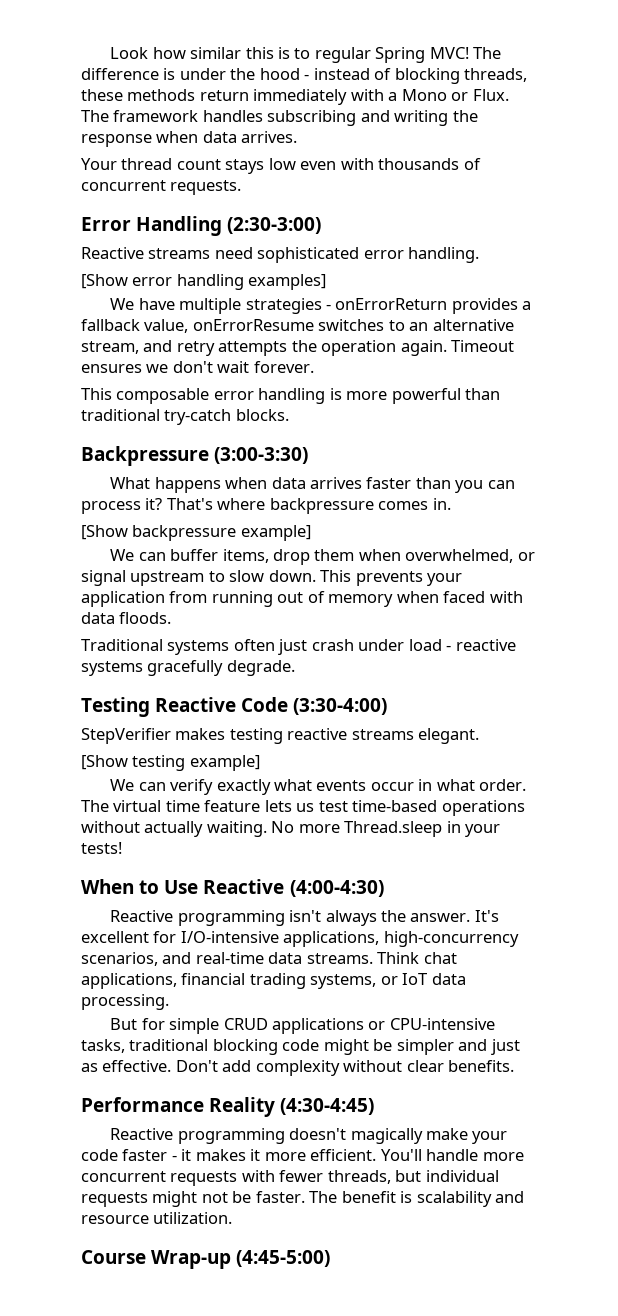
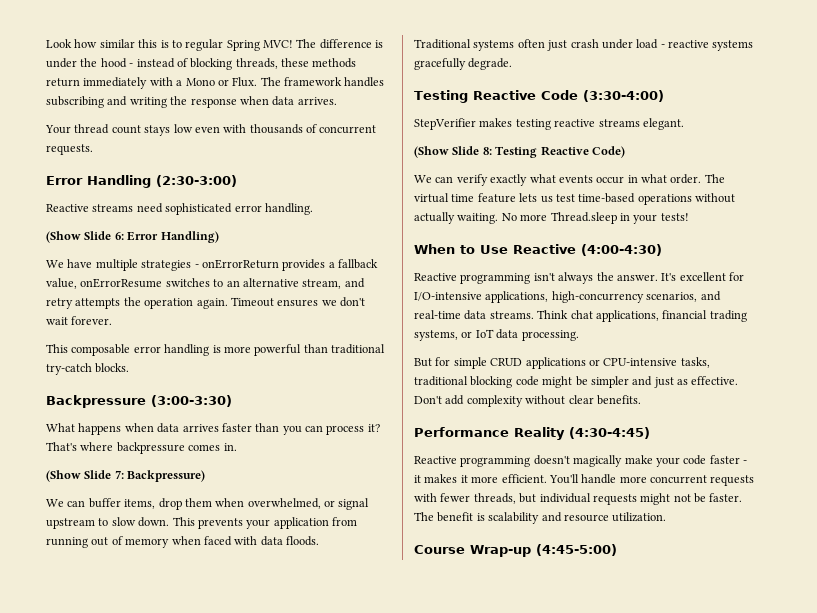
[81,274,327,290] [Show error handling examples] -> [46,231,219,243] (Show Slide 6: Error Handling)
[81,525,311,541] [Show backpressure example] -> [46,470,206,482] (Show Slide 7: Backpressure)
[81,755,260,771] [Show testing example] -> [414,146,625,158] (Show Slide 8: Testing Reactive Code)

